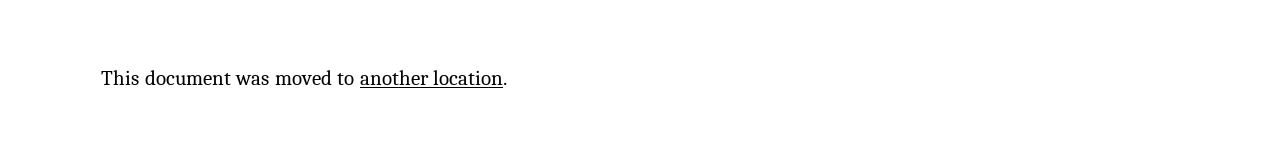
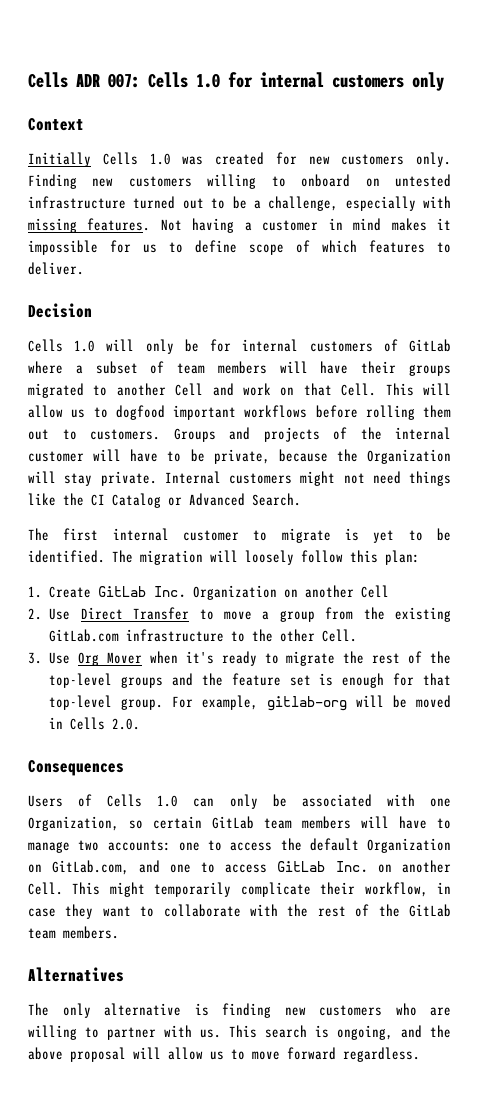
[101,70,508,85] This document was moved to another location. -> [28,72,444,91] [28,118,84,131] [28,152,451,167] [28,174,451,189] [28,196,451,211] [28,218,452,233] [28,240,451,255] [28,262,84,275] [28,303,92,318] [28,339,452,354] [28,361,451,376] [28,383,451,398] [28,405,451,420] [28,427,451,442] [28,449,451,464] [28,471,451,486] [28,493,301,508] [28,528,451,543] [28,550,420,565] [28,585,390,600] [28,607,451,622] [49,629,358,642] [28,651,451,666] [49,673,451,688] [49,695,452,711] [49,717,141,730] [28,760,124,776] [28,794,451,809] [28,816,451,831] [28,838,451,853] [28,860,451,875] [28,882,451,897] [28,904,451,919] [28,926,119,939] [28,967,124,982] [28,1003,451,1018] [28,1025,451,1040] [28,1047,420,1062] Cells ADR 007: Cells 1.0 for internal customers only // Context // Initially Cells 1.0 was created for new customers only. Finding new customers willing to onboard on untested infrastructure turned out to be a challenge, especially with missing features. Not having a customer in mind makes it impossible for us to define scope of which features to deliver. // Decision // Cells 1.0 will only be for internal customers of GitLab where a subset of team members will have their groups migrated to another Cell and work on that Cell. This will allow us to dogfood important workflows before rolling them out to customers. Groups and projects of the internal customer will have to be private, because the Organization will stay private. Internal customers might not need things like the CI Catalog or Advanced Search. // The first internal customer to migrate is yet to be identified. The migration will loosely follow this plan: // 1. Create GitLab Inc. Organization on another Cell // 2. Use Direct Transfer to move a group from the existing GitLab.com infrastructure to the other Cell. // 3. Use Org Mover when it's ready to migrate the rest of the top-level groups and the feature set is enough for that top-level group. For example, gitlab-org will be moved in Cells 2.0. // Consequences // Users of Cells 1.0 can only be associated with one Organization, so certain GitLab team members will have to manage two accounts: one to access the default Organization on GitLab.com, and one to access GitLab Inc. on another Cell. This might temporarily complicate their workflow, in case they want to collaborate with the rest of the GitLab team members. // Alternatives // The only alternative is finding new customers who are willing to partner with us. This search is ongoing, and the above proposal will allow us to move forward regardless.

